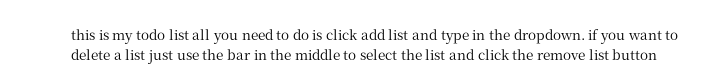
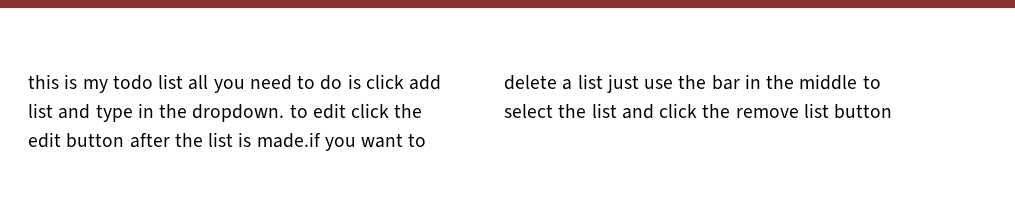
[588,29,600,40] if -> [289,103,423,119] [28,132,321,148] to edit click the edit button after the list is made.if

